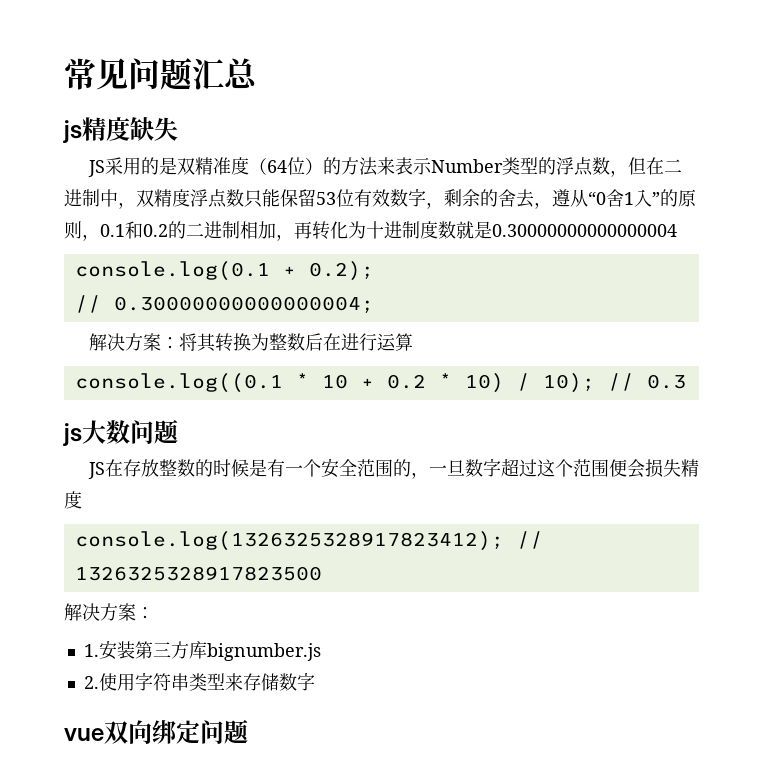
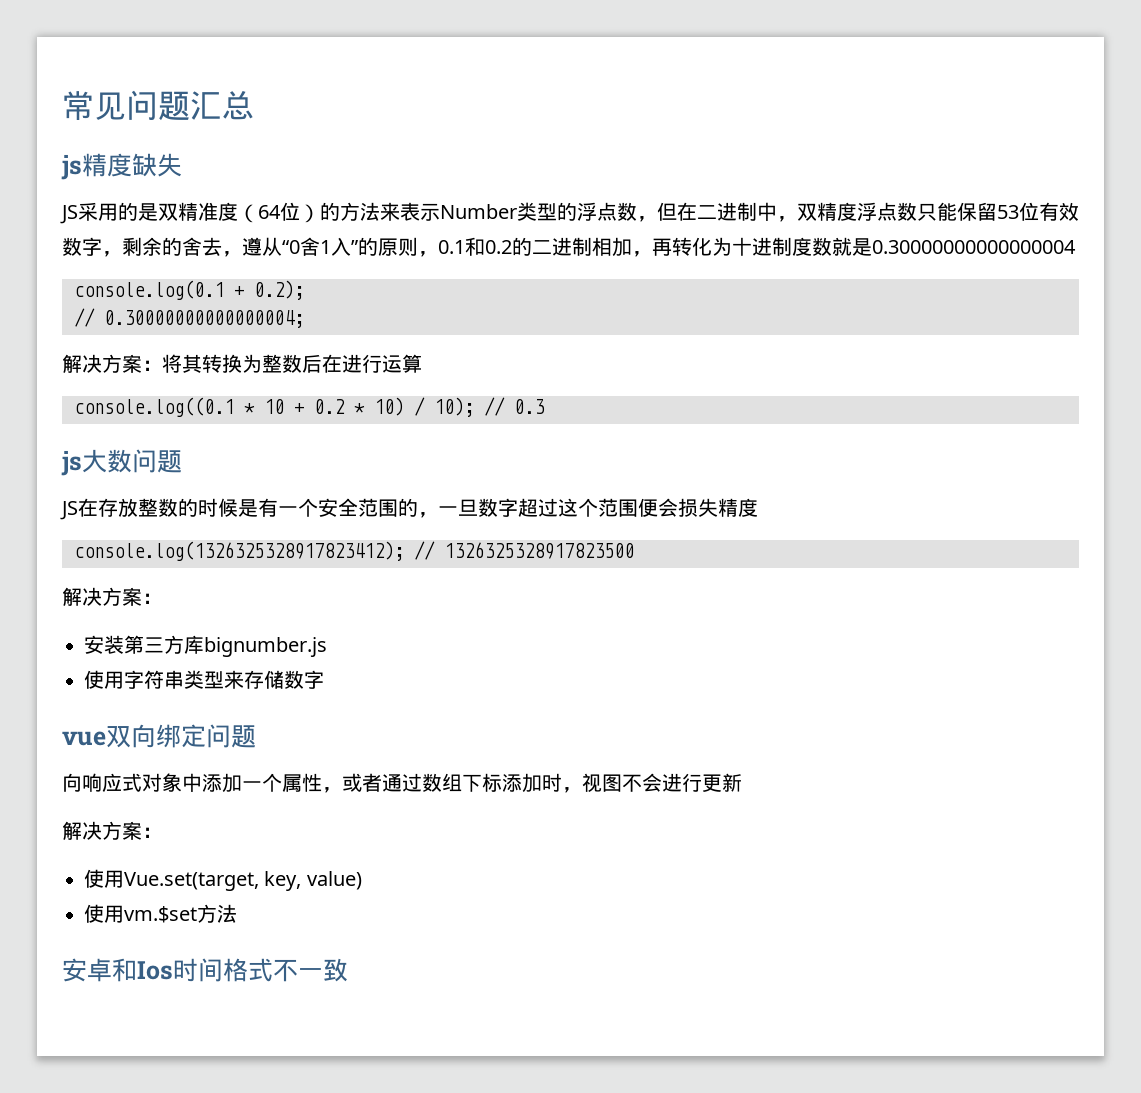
[83,644,99,657] 1. -> (162, 598) none
[83,676,99,689] 2. -> (327, 647) none
(248, 731) none -> [62,773,742,793] [62,821,162,840] [84,869,362,891] [84,904,237,923] [62,958,348,982] // 向响应式对象中添加一个属性，或者通过数组下标添加时，视图不会进行更新 // 解决方案： // 使用Vue.set(target, key, value) // 使用vm.$set方法 // 安卓和Ios时间格式不一致

